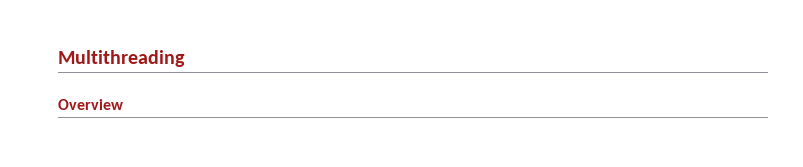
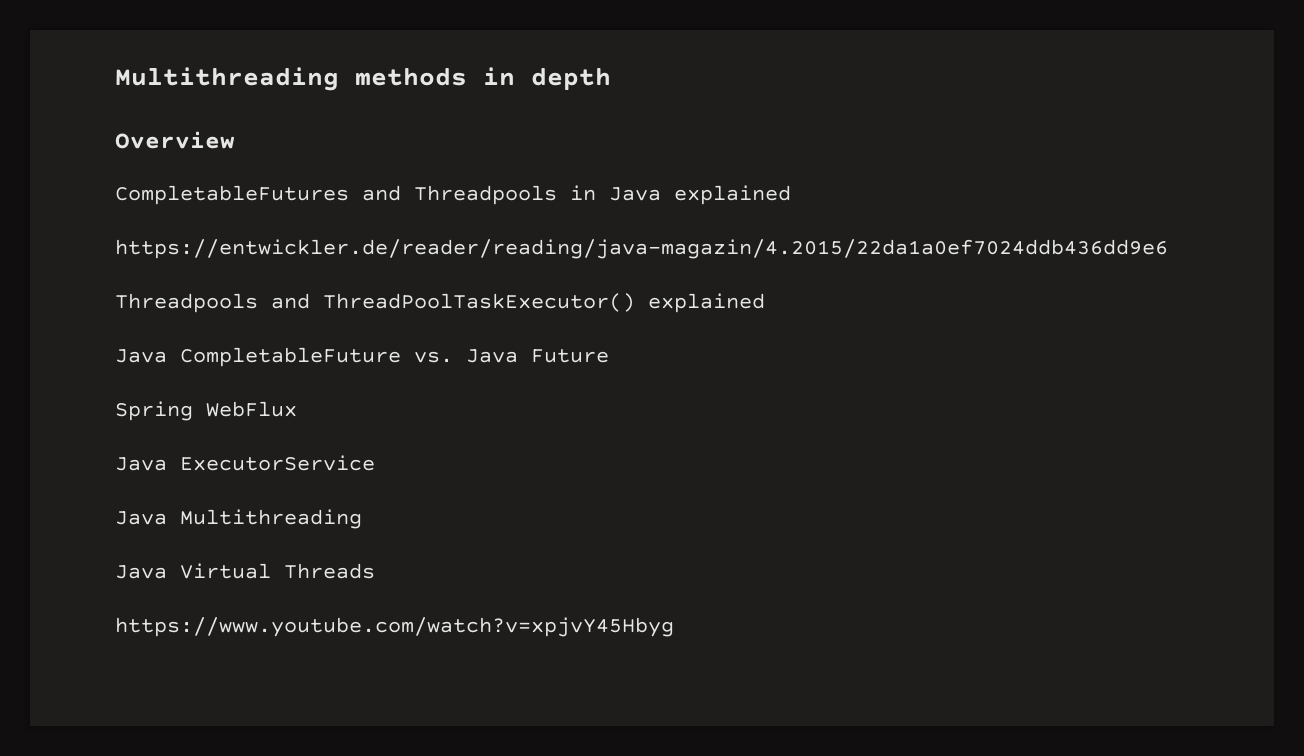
[58,50,185,67] [58,99,123,110] Multithreading // Overview -> [115,67,611,91] [115,131,235,149] [115,185,791,205] [115,239,1168,259] [115,293,765,313] [115,347,609,367] [115,401,297,421] [115,455,375,471] [115,509,362,529] [115,563,375,579] [115,617,674,637] Multithreading methods in depth // Overview // CompletableFutures and Threadpools in Java explained // https://entwickler.de/reader/reading/java-magazin/4.2015/22da1a0ef7024ddb436dd9e6 // Threadpools and ThreadPoolTaskExecutor() explained // Java CompletableFuture vs. Java Future // Spring WebFlux // Java ExecutorService // Java Multithreading // Java Virtual Threads // https://www.youtube.com/watch?v=xpjvY45Hbyg

